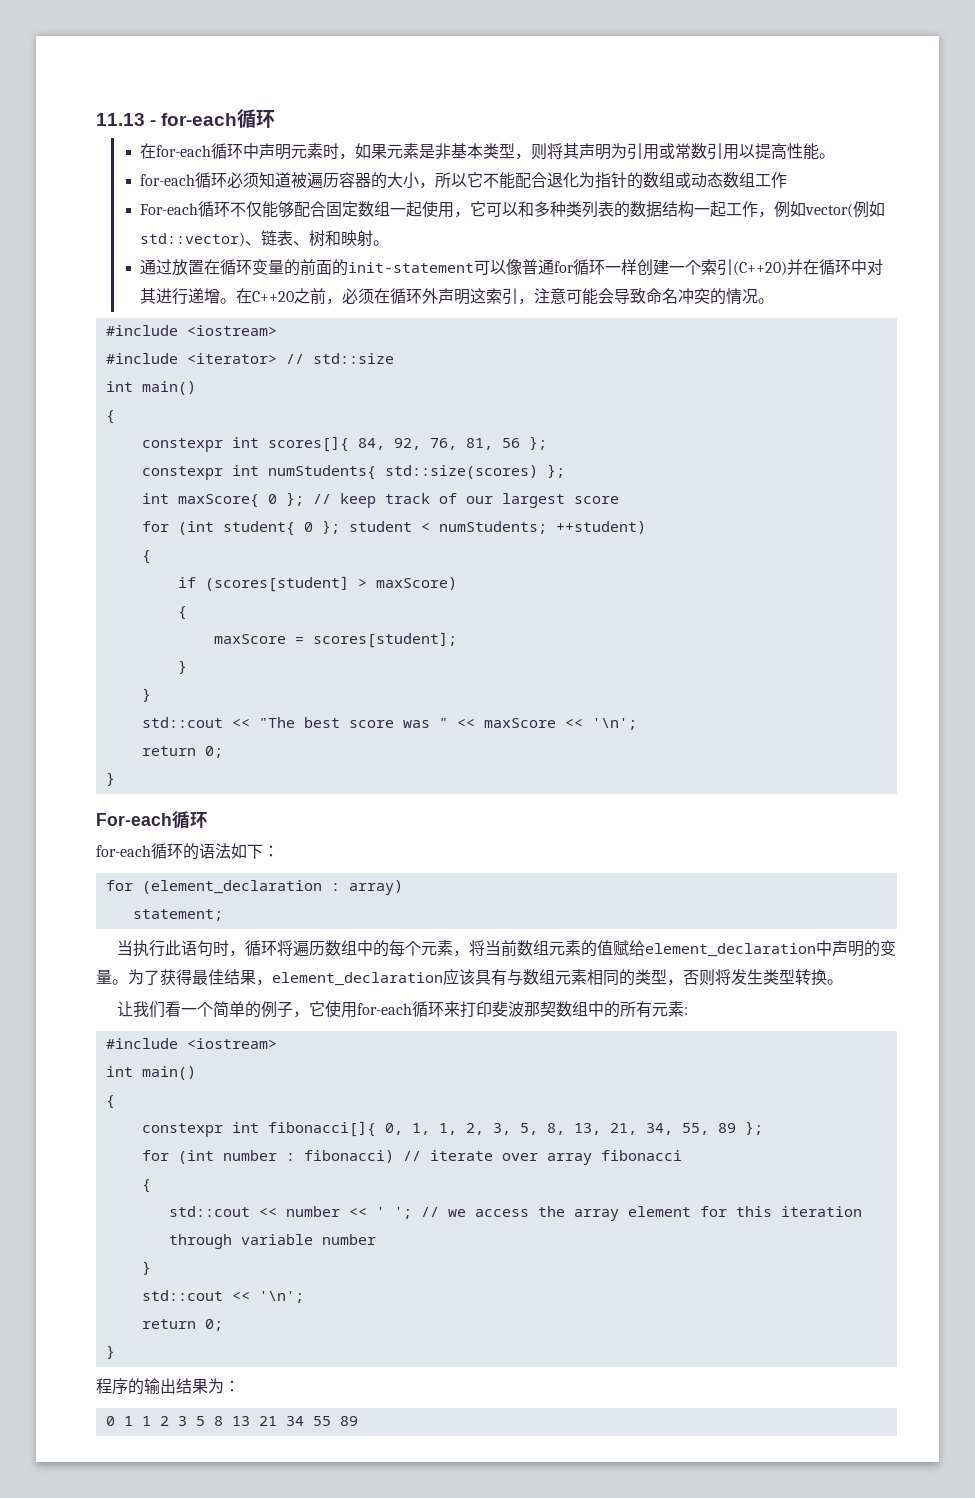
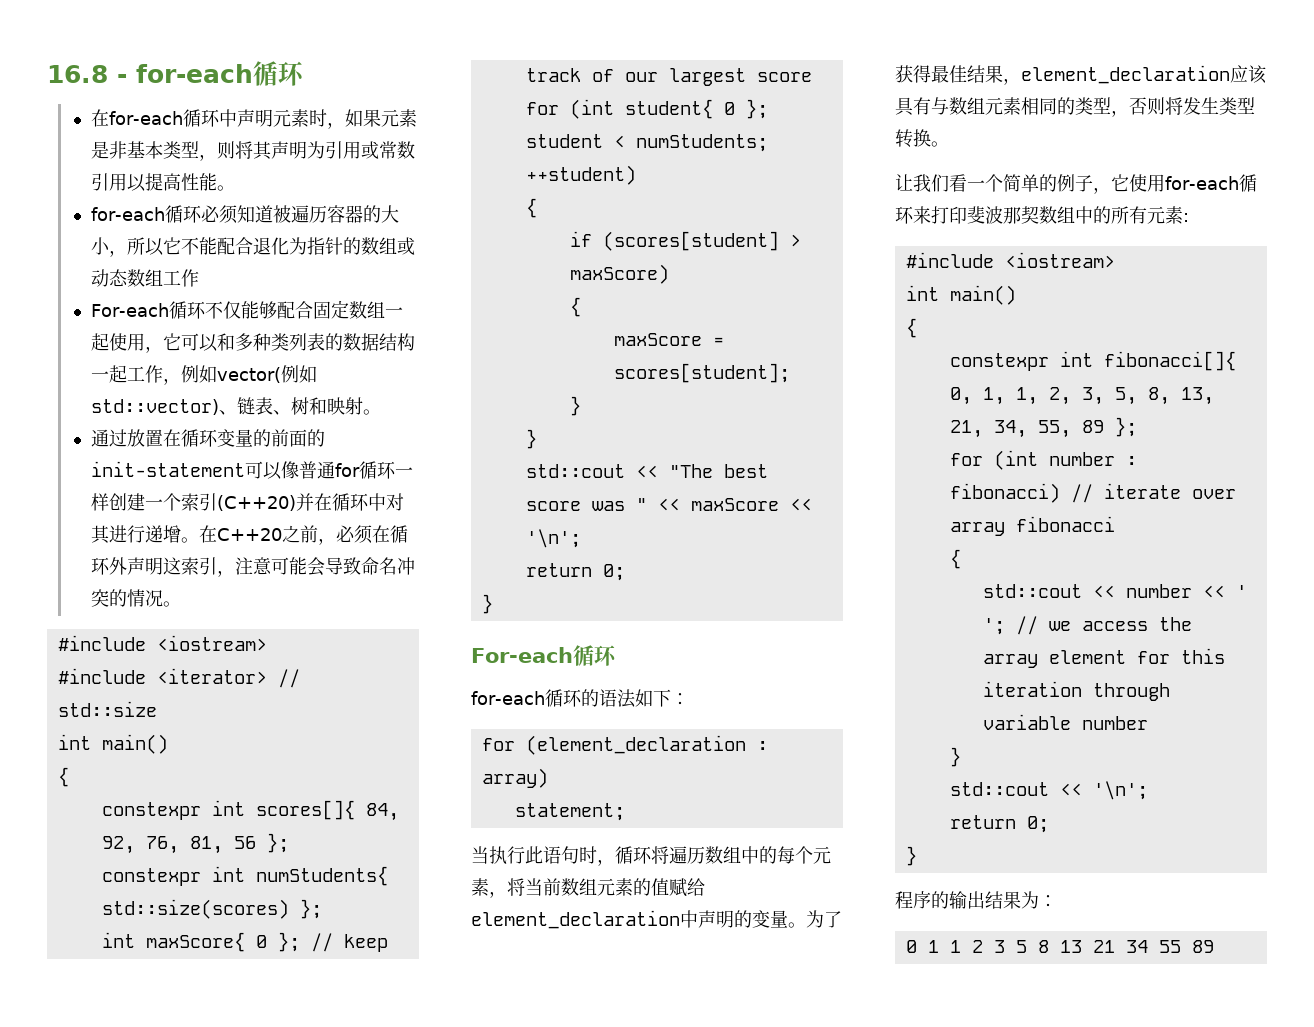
[96,113,145,126] 11.13 -> [47,65,108,83] 16.8

